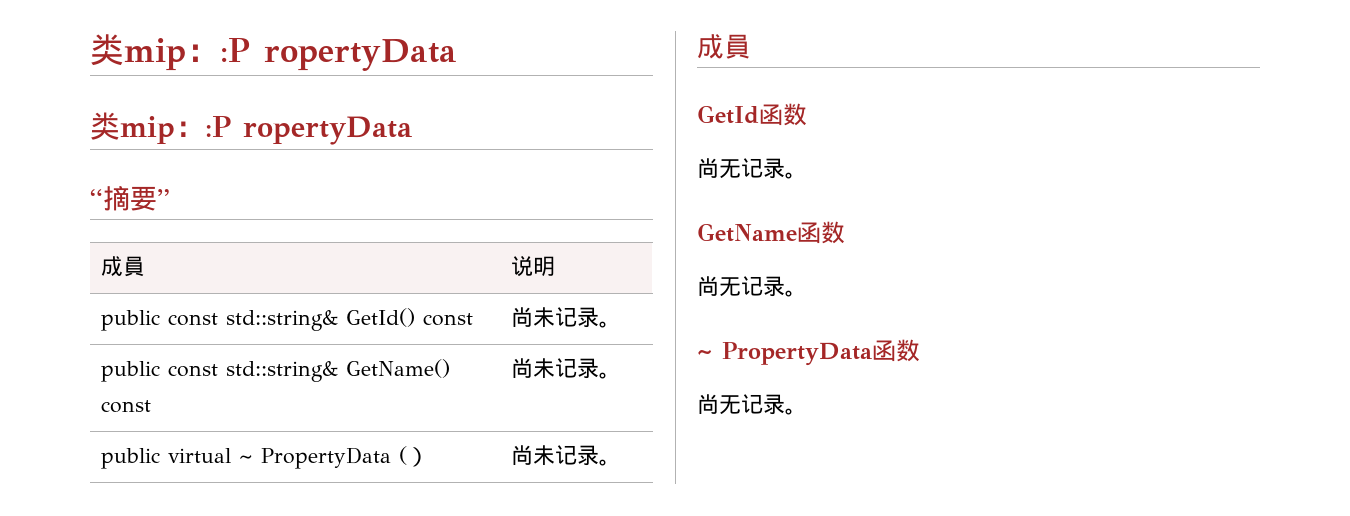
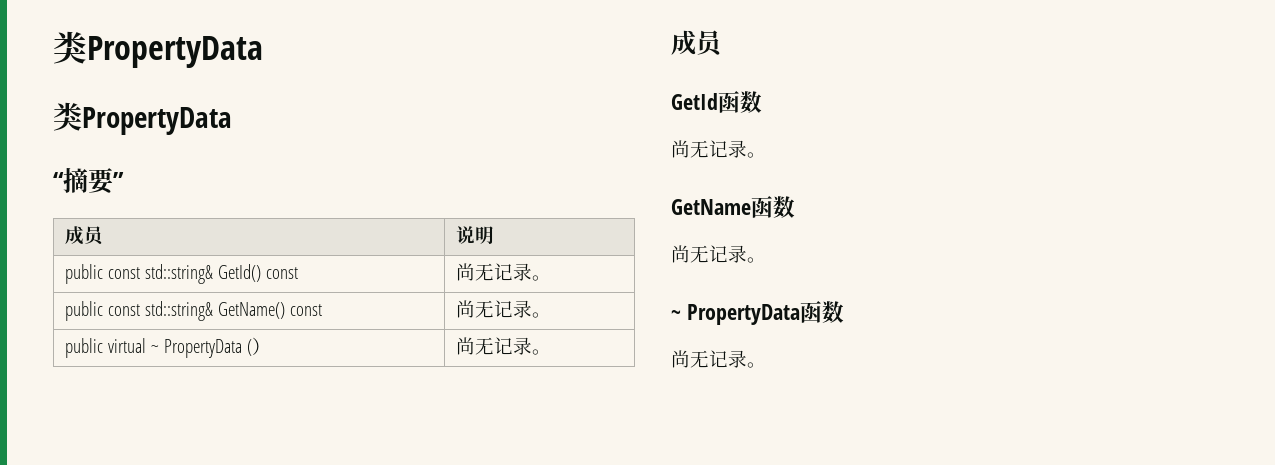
[90,34,457,71] [90,112,412,145] 类mip：:P ropertyData // 类mip：:P ropertyData -> [53,31,263,68] [53,102,232,135] 类PropertyData // 类PropertyData
[123,256,146,277] 員 -> [83,226,105,246] 员
[533,307,556,327] 未 -> [474,263,494,281] 无
[533,358,556,378] 未 -> [474,300,494,318] 无
[533,445,556,465] 未 -> [474,337,494,355] 无
[724,34,751,59] 員 -> [696,30,725,57] 员

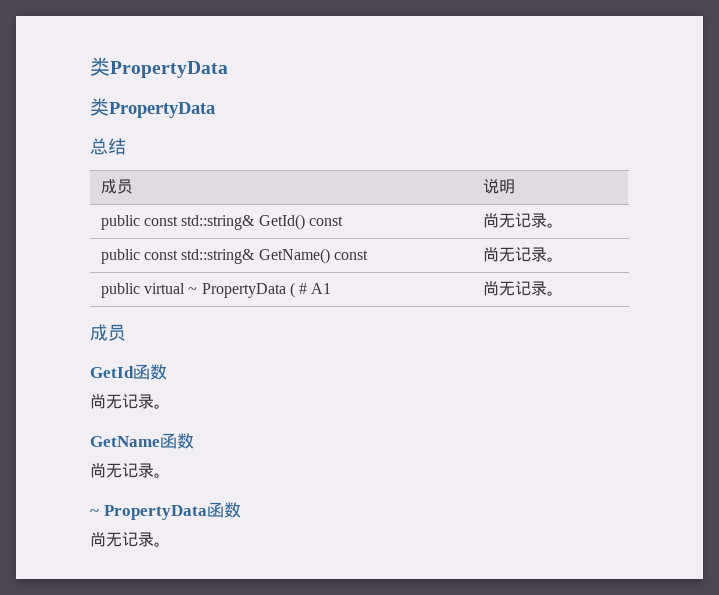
[53,168,124,194] “摘要” -> [90,138,126,155] 总结
[251,337,271,355] ） -> [299,283,332,294] # A1

